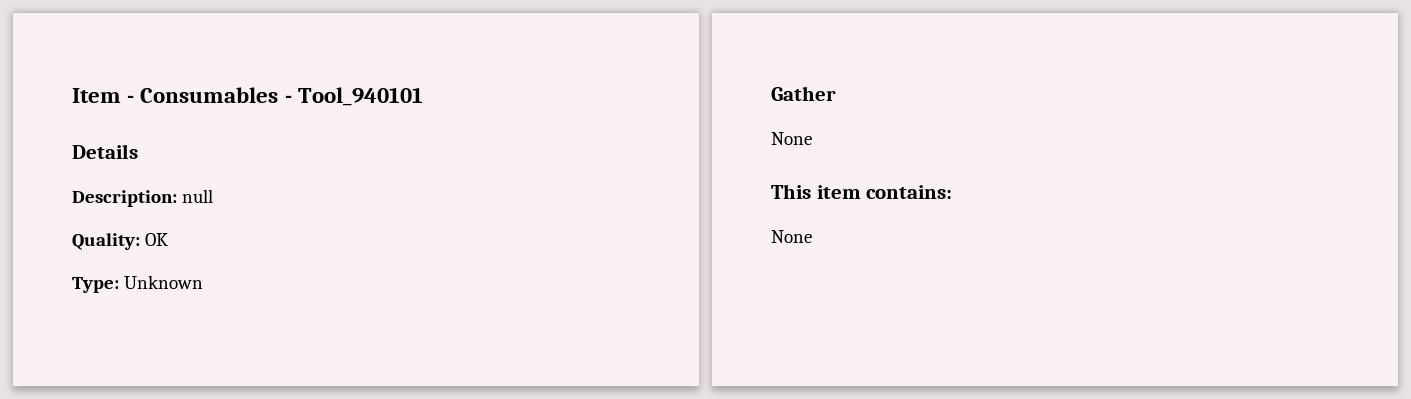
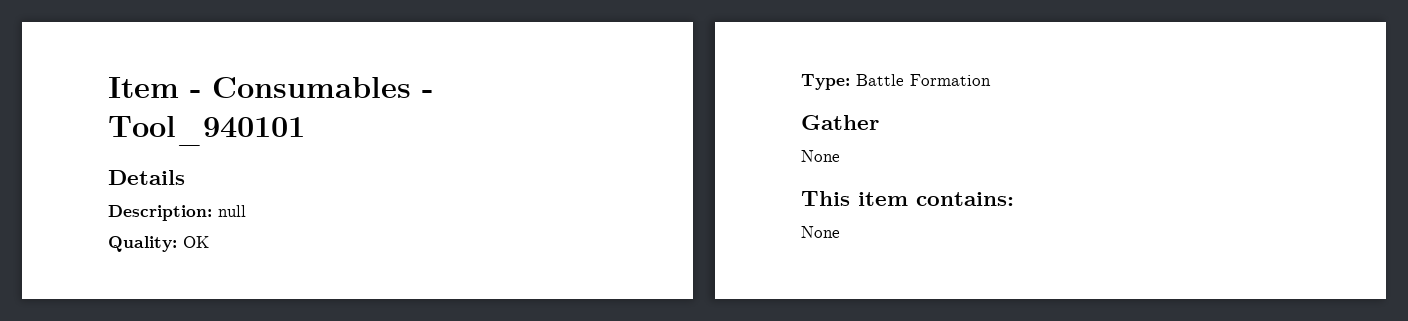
[124,275,204,289] Unknown -> [856,74,991,86] Battle Formation

